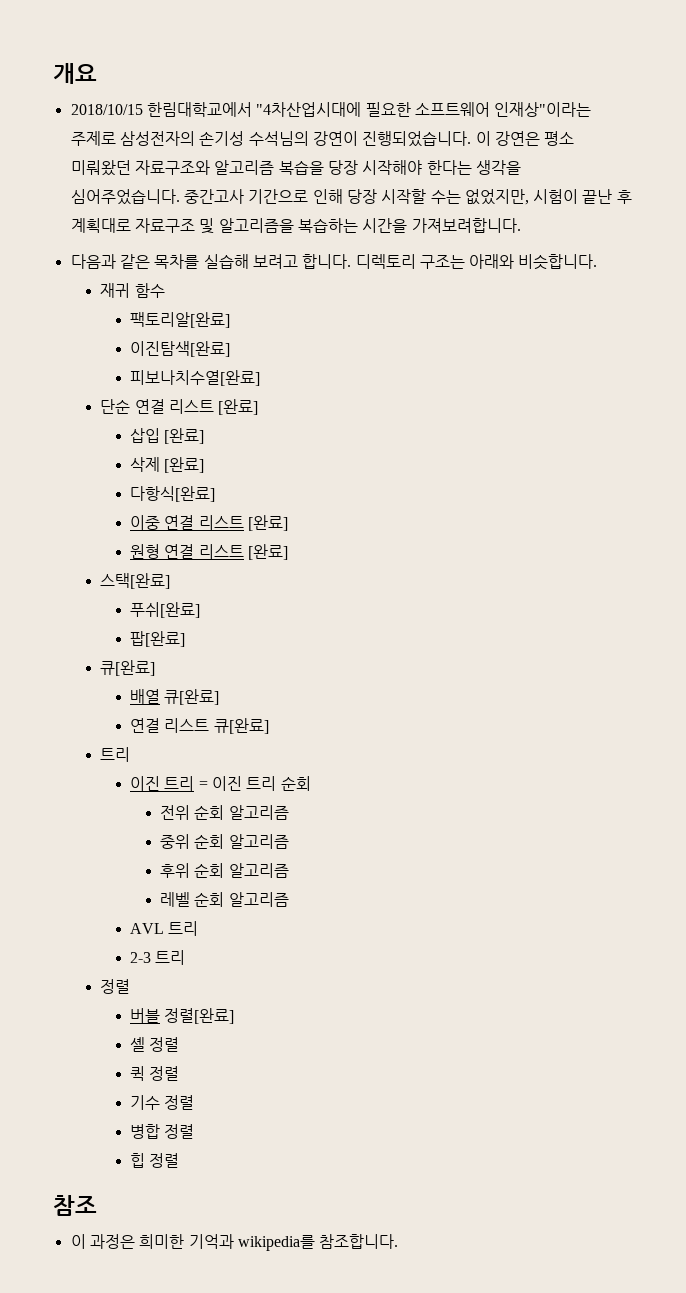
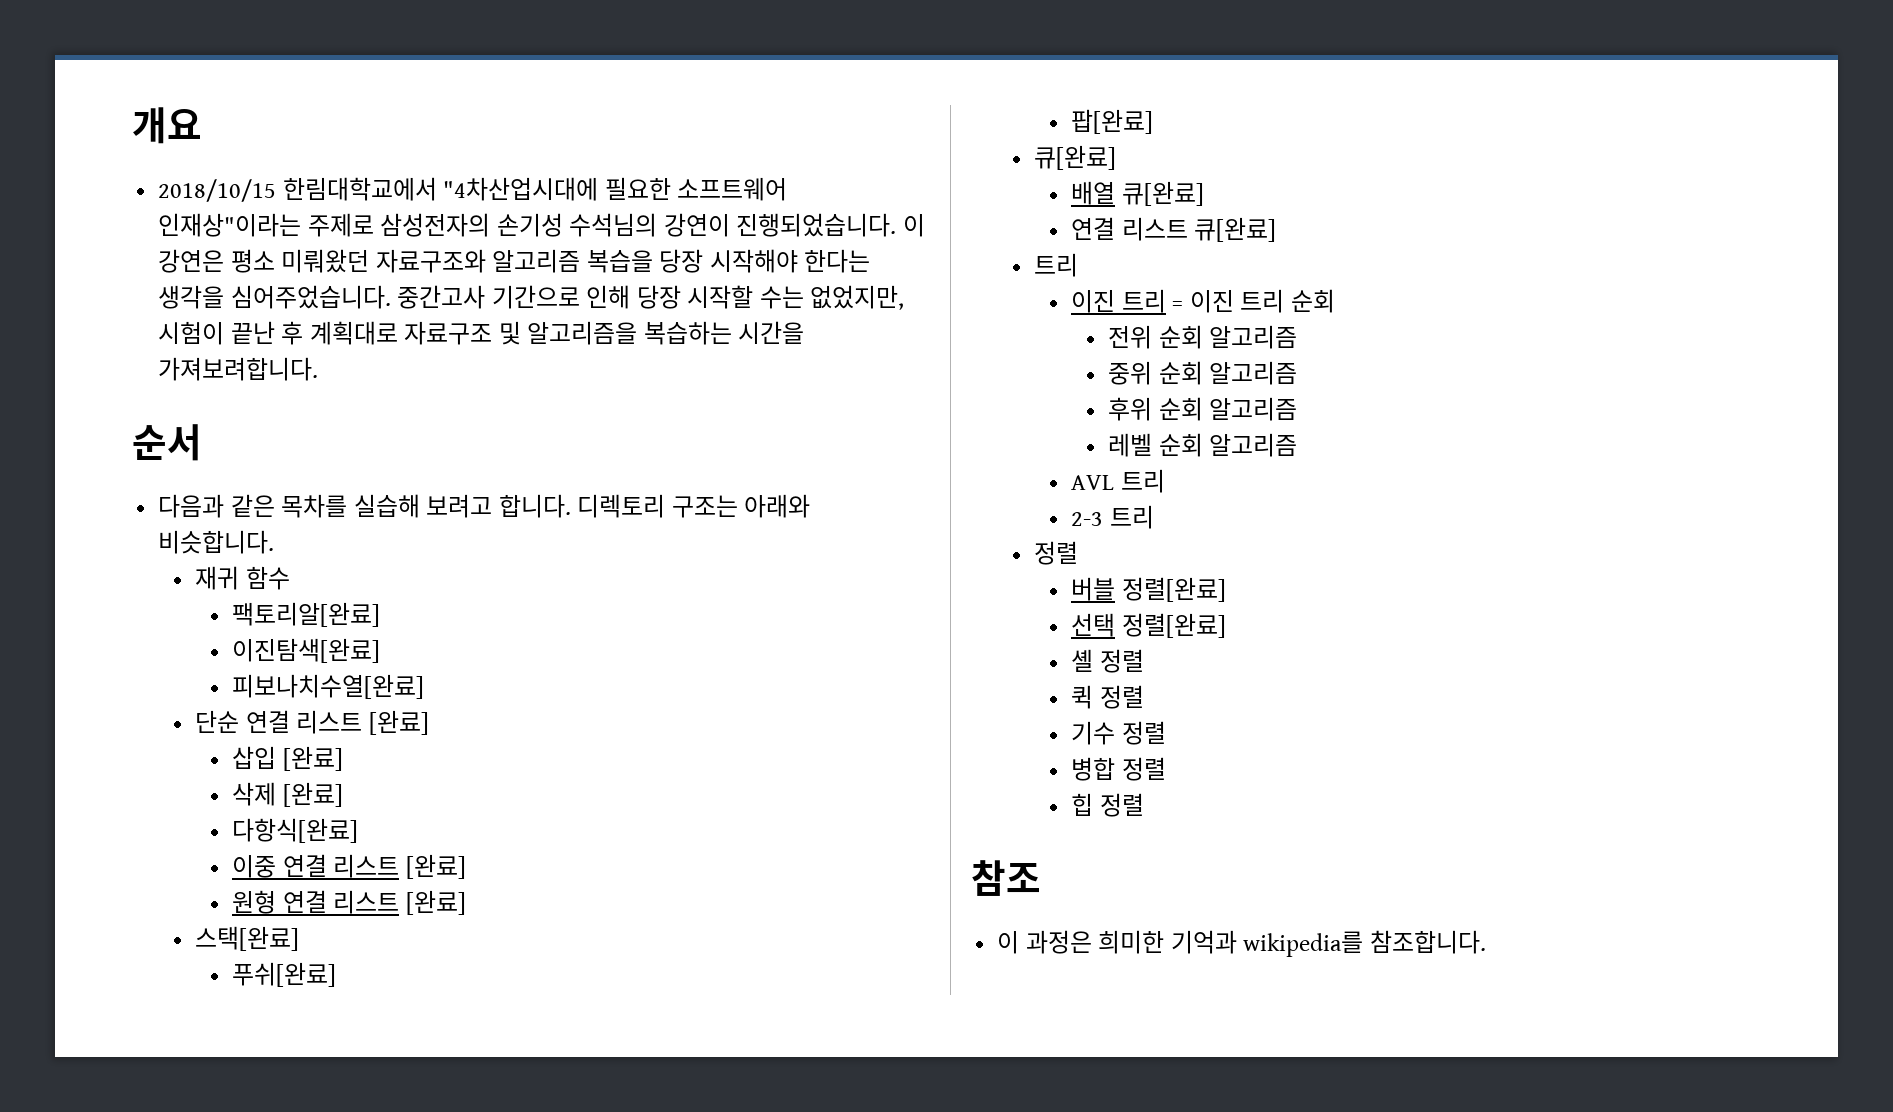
(521, 225) none -> [132,424,202,461] // 순서
(235, 1016) none -> [1071,613,1226,638] // 선택 정렬[완료]

